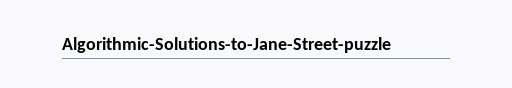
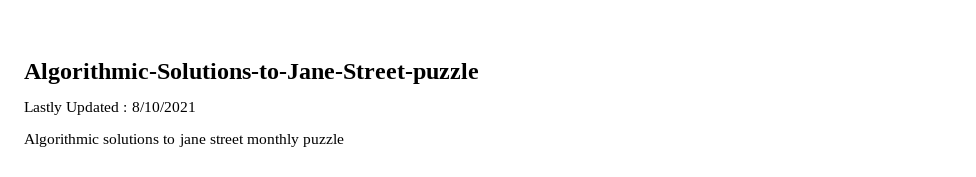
(391, 45) none -> [24,102,196,115] [24,134,345,147] // Lastly Updated : 8/10/2021 // Algorithmic solutions to jane street monthly puzzle

